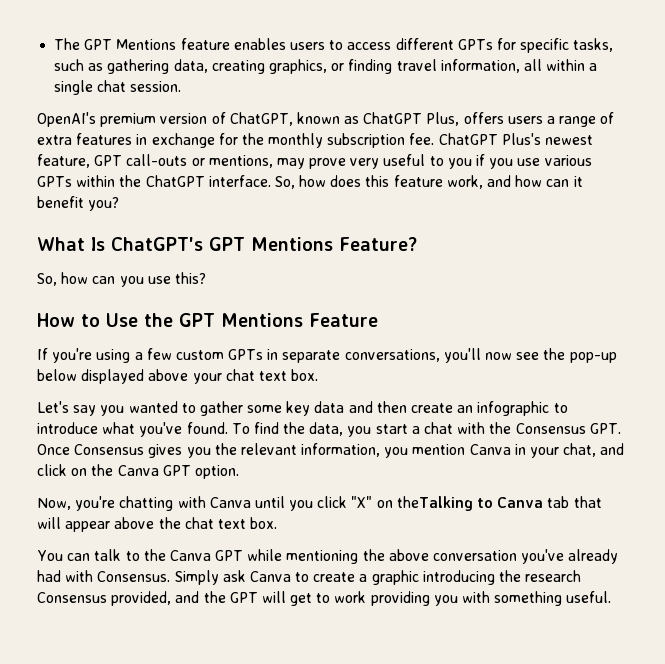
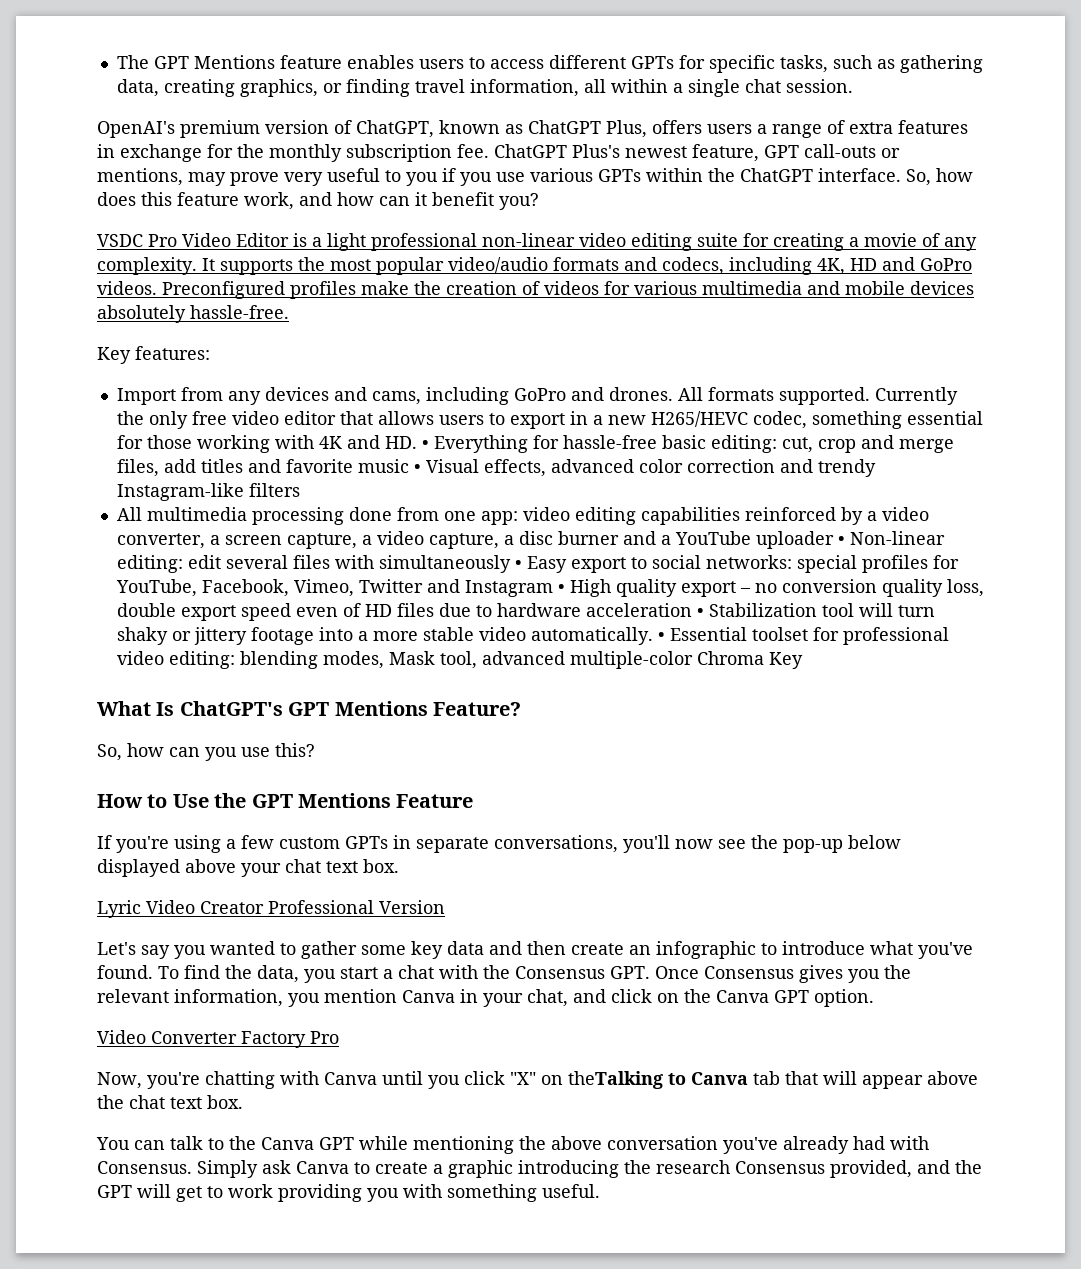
(120, 204) none -> [97,233,977,251] [97,257,972,275] [97,281,974,299] [97,305,289,323] [97,346,210,364] [116,387,958,405] [116,411,983,429] [116,435,954,453] [116,459,876,477] [116,483,300,501] [116,507,929,525] [116,531,945,549] [116,555,959,573] [115,579,984,597] [116,603,935,621] [116,627,949,645] [116,651,803,669] // VSDC Pro Video Editor is a light professional non-linear video editing suite for creating a movie of any complexity. It supports the most popular video/audio formats and codecs, including 4K, HD and GoPro videos. Preconfigured profiles make the creation of videos for various multimedia and mobile devices absolutely hassle-free. // Key features: // Import from any devices and cams, including GoPro and drones. All formats supported. Сurrently the only free video editor that allows users to export in a new H265/HEVC codec, something essential for those working with 4K and HD. • Everything for hassle-free basic editing: cut, crop and merge files, add titles and favorite music • Visual effects, advanced color correction and trendy Instagram-like filters // All multimedia processing done from one app: video editing capabilities reinforced by a video converter, a screen capture, a video capture, a disc burner and a YouTube uploader • Non-linear editing: edit several files with simultaneously • Easy export to social networks: special profiles for YouTube, Facebook, Vimeo, Twitter and Instagram • High quality export – no conversion quality loss, double export speed even of HD files due to hardware acceleration • Stabilization tool will turn shaky or jittery footage into a more stable video automatically. • Essential toolset for professional video editing: blending modes, Mask tool, advanced multiple-color Chroma Key
(319, 375) none -> [97,900,445,918] // Lyric Video Creator Professional Version
(239, 472) none -> [97,1030,339,1048] // Video Converter Factory Pro

